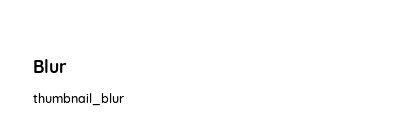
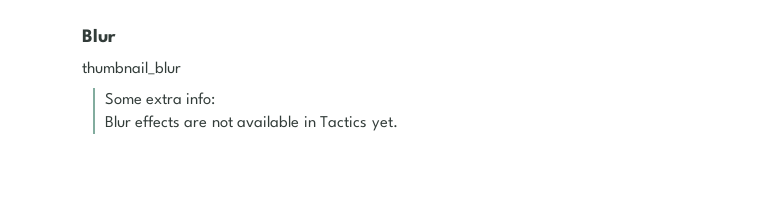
(124, 99) none -> [104,92,216,105] [104,115,398,131] // Some extra info: // Blur effects are not available in Tactics yet.

